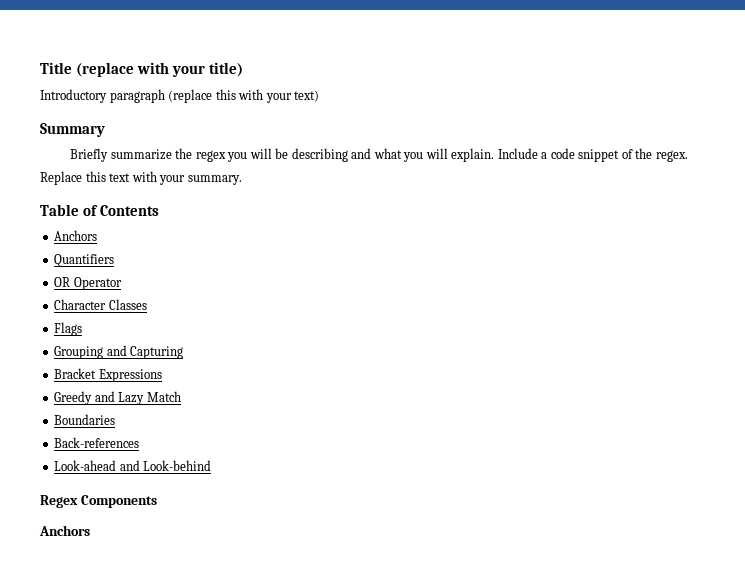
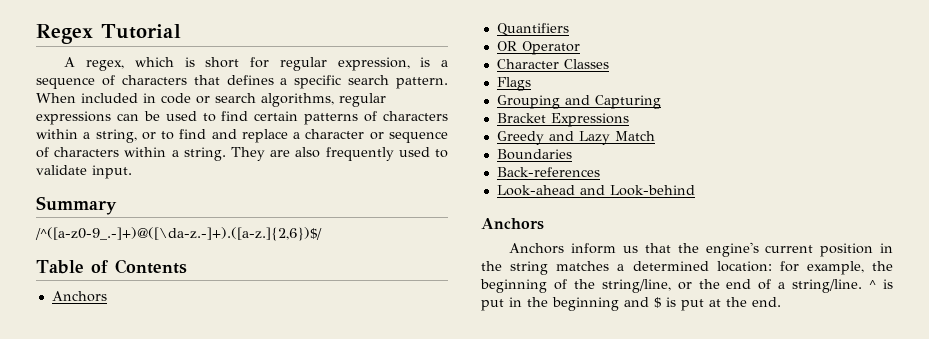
[40,62,244,77] [40,89,320,103] [40,123,105,137] [70,148,688,162] [40,171,242,185] Title (replace with your title) // Introductory paragraph (replace this with your text) // Summary // Briefly summarize the regex you will be describing and what you will explain. Include a code snippet of the regex. Replace this text with your summary. -> [36,24,181,44] [64,57,448,71] [36,75,448,89] [36,93,386,107] [36,111,449,125] [36,129,448,143] [36,147,448,161] [36,165,132,179] [36,196,117,215] [35,227,322,241] Regex Tutorial // A regex, which is short for regular expression, is a sequence of characters that defines a specific search pattern. When included in code or search algorithms, regular expressions can be used to find certain patterns of characters within a string, or to find and replace a character or sequence of characters within a string. They are also frequently used to validate input. // Summary // /^([a-z0-9_.-]+)@([\da-z.-]+).([a-z.]{2,6})$/
[40,495,157,508] [39,525,90,536] Regex Components // Anchors -> [481,218,544,230] [509,242,893,257] [481,261,893,275] [480,279,894,293] [481,297,781,311] Anchors // Anchors inform us that the engine's current position in the string matches a determined location: for example, the beginning of the string/line, or the end of a string/line. ^ is put in the beginning and $ is put at the end.

